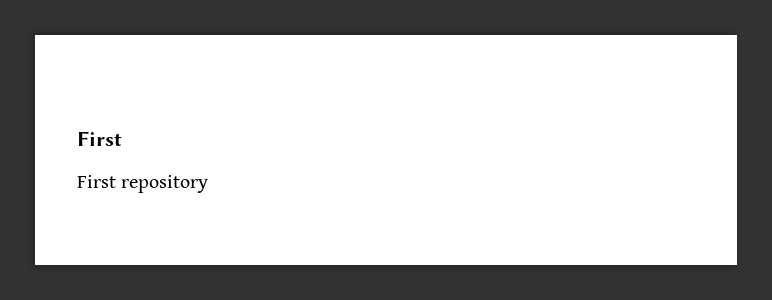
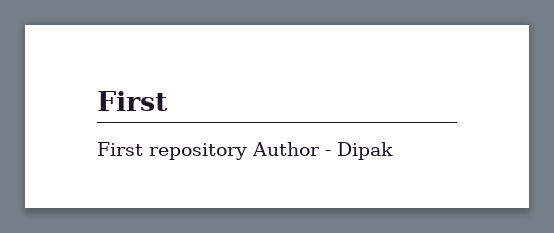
(209, 184) none -> [252,142,393,160] Author - Dipak

